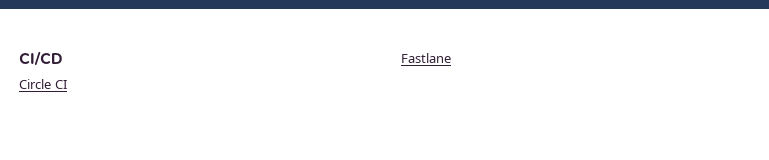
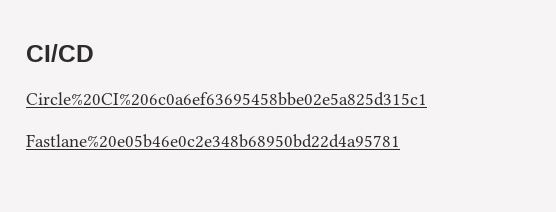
[19,79,67,89] [401,53,451,63] Circle CI // Fastlane -> [26,92,427,106] [26,134,400,148] Circle%20CI%206c0a6ef63695458bbe02e5a825d315c1 // Fastlane%20e05b46e0c2e348b68950bd22d4a95781

